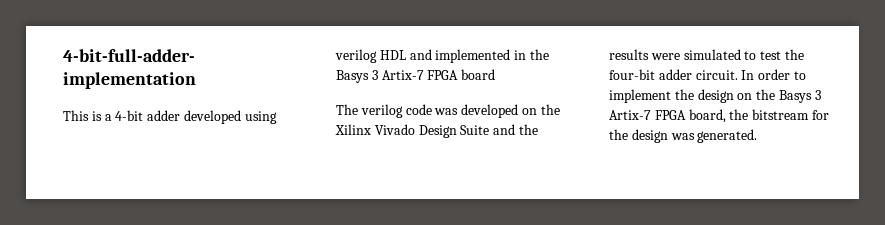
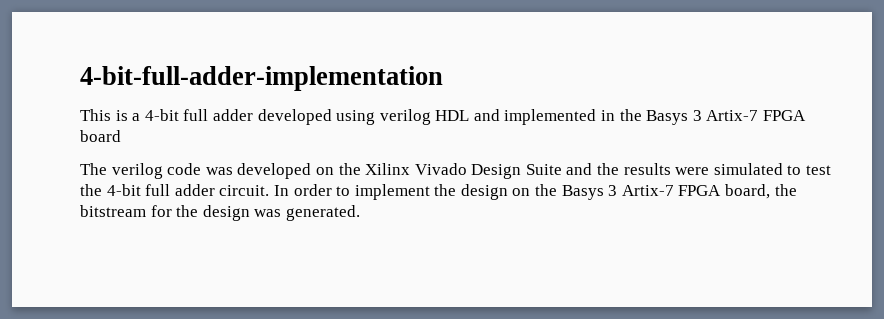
(144, 115) none -> [183,109,209,121] full
[609,69,655,80] four-bit -> [106,184,171,196] 4-bit full

